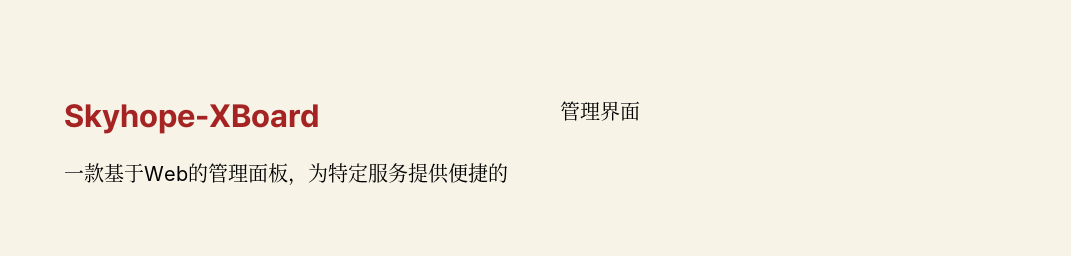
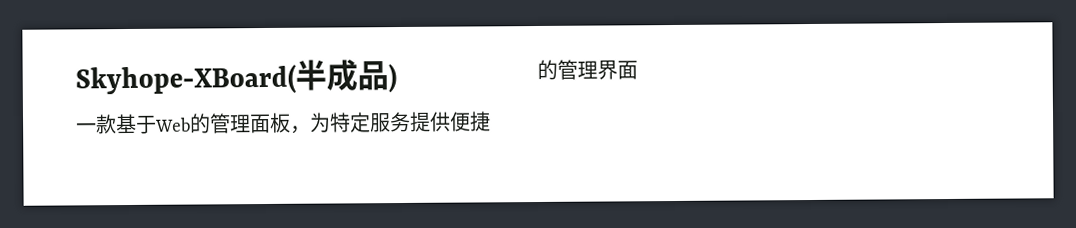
[64,104,320,134] Skyhope-XBoard -> [75,59,397,96] Skyhope-XBoard(半成品)

